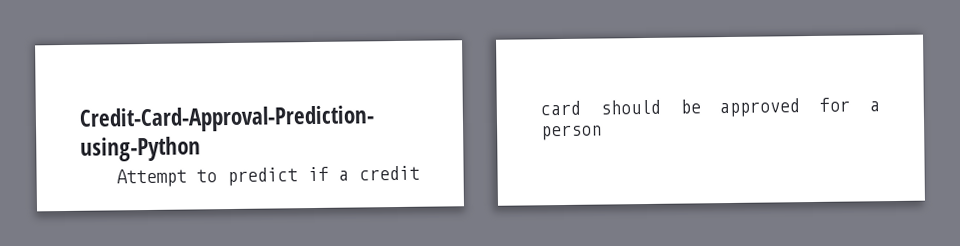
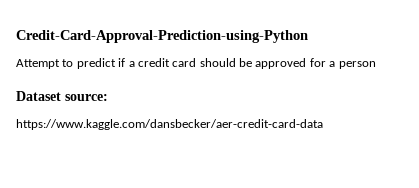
(602, 132) none -> [16,91,108,101] [16,119,323,130] // Dataset source: // https://www.kaggle.com/dansbecker/aer-credit-card-data

